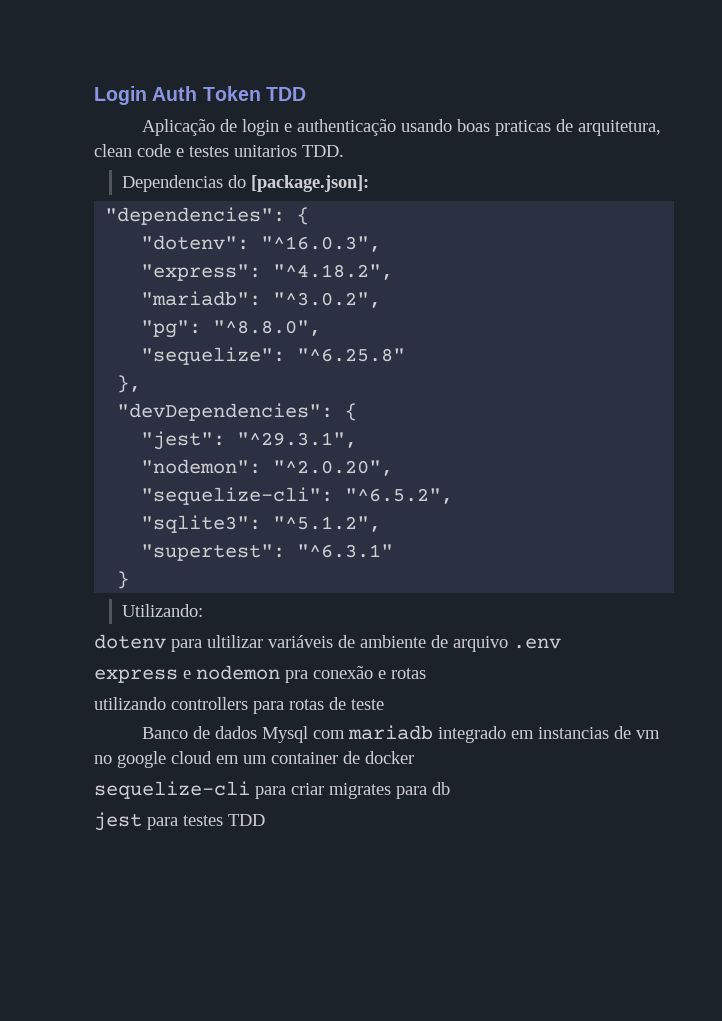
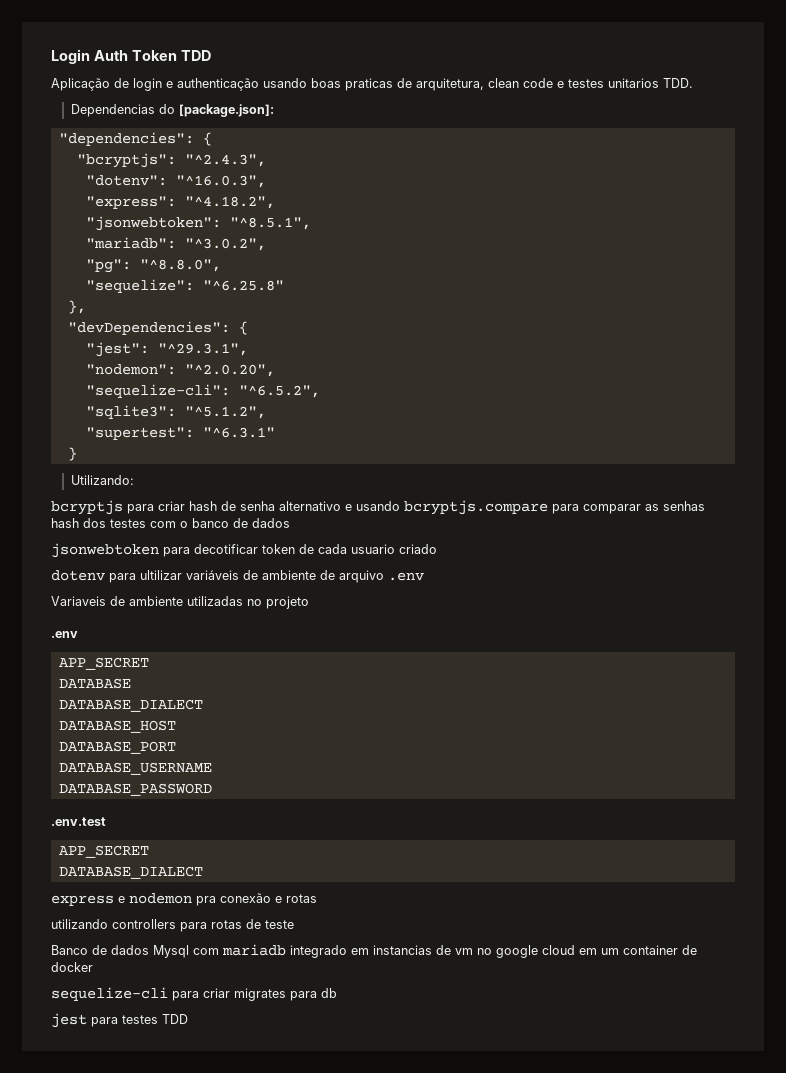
(310, 216) none -> [76,153,266,168] // "bcryptjs": "^2.4.3",
(394, 272) none -> [85,216,311,231] // "jsonwebtoken": "^8.5.1",
(204, 610) none -> [51,500,705,515] [51,518,290,528] [51,543,437,558] // bcryptjs para criar hash de senha alternativo e usando bcryptjs.compare para comparar as senhas hash dos testes com o banco de dados // jsonwebtoken para decotificar token de cada usuario criado
(561, 643) none -> [51,596,309,609] [51,631,78,638] [58,657,149,670] [58,678,131,689] [58,699,203,712] [58,720,176,733] [58,741,176,754] [58,762,212,775] [58,783,212,796] [51,817,106,826] [58,845,149,858] [58,866,203,879] // Variaveis de ambiente utilizadas no projeto // .env // APP_SECRET // DATABASE // DATABASE_DIALECT // DATABASE_HOST // DATABASE_PORT // DATABASE_USERNAME // DATABASE_PASSWORD // .env.test // APP_SECRET // DATABASE_DIALECT

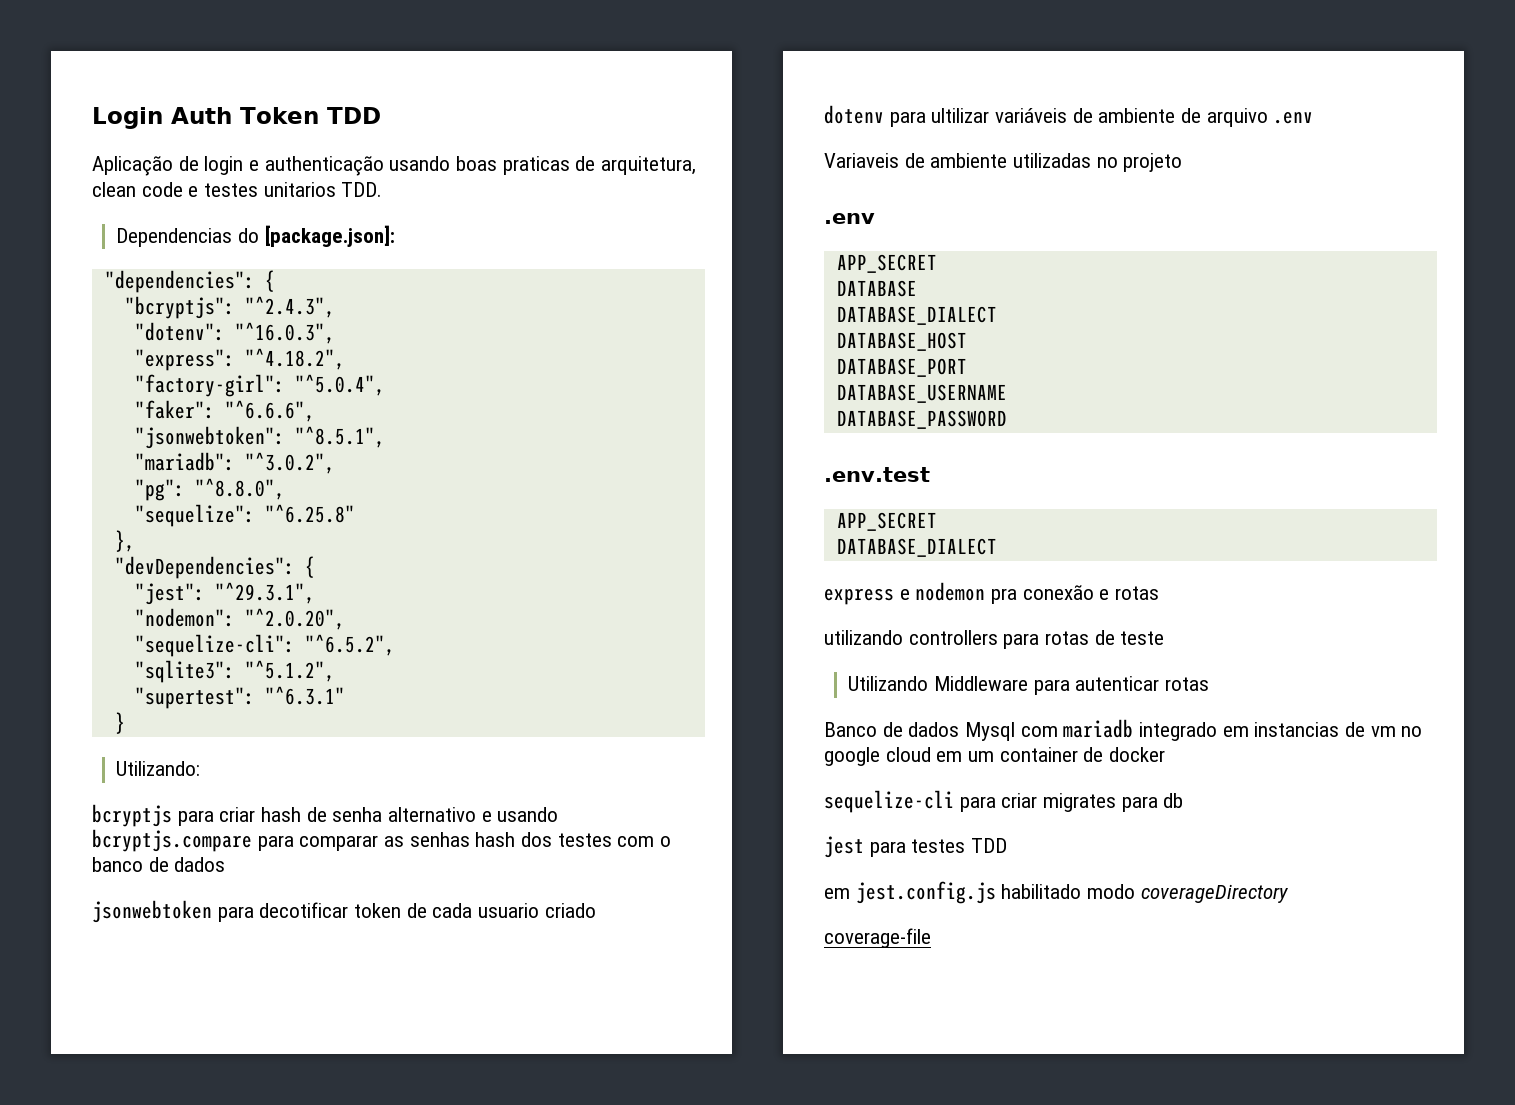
(275, 202) none -> [134,374,385,397] [134,400,315,422] // "factory-girl": "^5.0.4", // "faker": "^6.6.6",
(294, 924) none -> [848,676,1209,695] // Utilizando Middleware para autenticar rotas
(188, 1019) none -> [824,881,1288,904] [824,928,931,948] // em jest.config.js habilitado modo coverageDirectory // coverage-file

